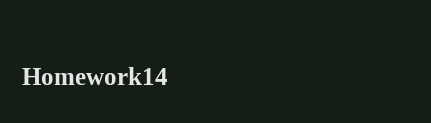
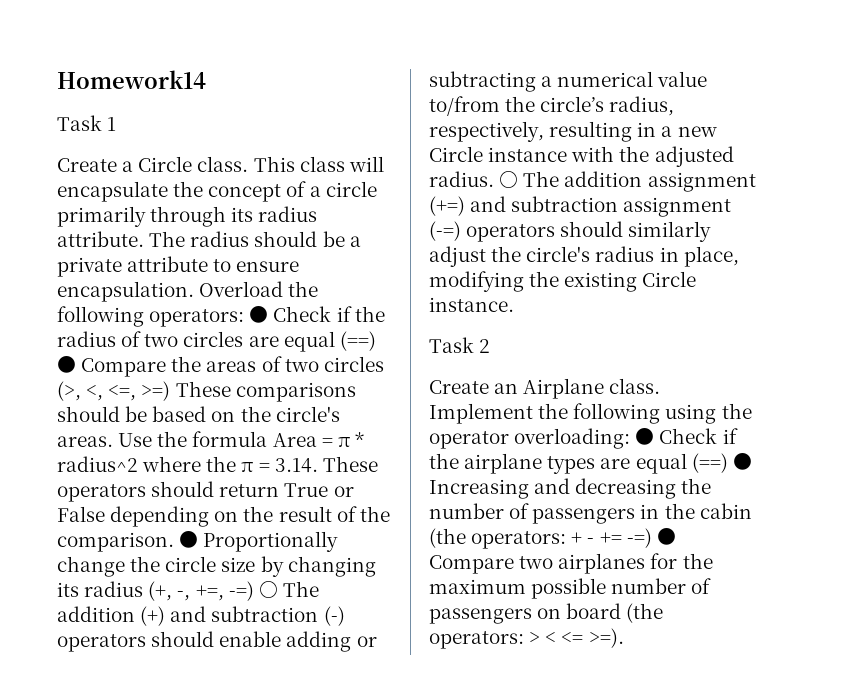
(168, 76) none -> [57,115,117,131] [57,156,384,172] [57,181,377,202] [57,206,318,227] [57,231,361,247] [57,256,300,277] [57,281,319,302] [57,306,385,327] [57,331,376,352] [57,356,384,377] [57,381,356,402] [57,406,340,422] [57,431,364,447] [57,456,378,473] [57,481,354,502] [57,506,390,527] [57,531,339,552] [57,556,376,577] [57,581,319,601] [57,606,345,626] [57,631,377,652] [429,71,708,92] [429,96,675,116] [429,121,717,142] [429,146,734,167] [429,171,756,192] [429,196,732,217] [429,221,712,242] [429,246,739,267] [429,271,697,292] [429,297,514,312] [429,337,491,353] [429,378,661,399] [429,403,752,424] [429,428,738,449] [429,453,752,474] [429,478,712,499] [429,503,752,524] [429,528,676,549] [429,553,713,574] [429,578,712,599] [429,603,664,624] [429,628,624,649] // Task 1 // Create a Circle class. This class will encapsulate the concept of a circle primarily through its radius attribute. The radius should be a private attribute to ensure encapsulation. Overload the following operators: ● Check if the radius of two circles are equal (==) ● Compare the areas of two circles (>, <, <=, >=) These comparisons should be based on the circle's areas. Use the formula Area = π * radius^2 where the π = 3.14. These operators should return True or False depending on the result of the comparison. ● Proportionally change the circle size by changing its radius (+, -, +=, -=) ○ The addition (+) and subtraction (-) operators should enable adding or subtracting a numerical value to/from the circle’s radius, respectively, resulting in a new Circle instance with the adjusted radius. ○ The addition assignment (+=) and subtraction assignment (-=) operators should similarly adjust the circle's radius in place, modifying the existing Circle instance. // Task 2 // Create an Airplane class. Implement the following using the operator overloading: ● Check if the airplane types are equal (==) ● Increasing and decreasing the number of passengers in the cabin (the operators: + - += -=) ● Compare two airplanes for the maximum possible number of passengers on board (the operators: > < <= >=).

